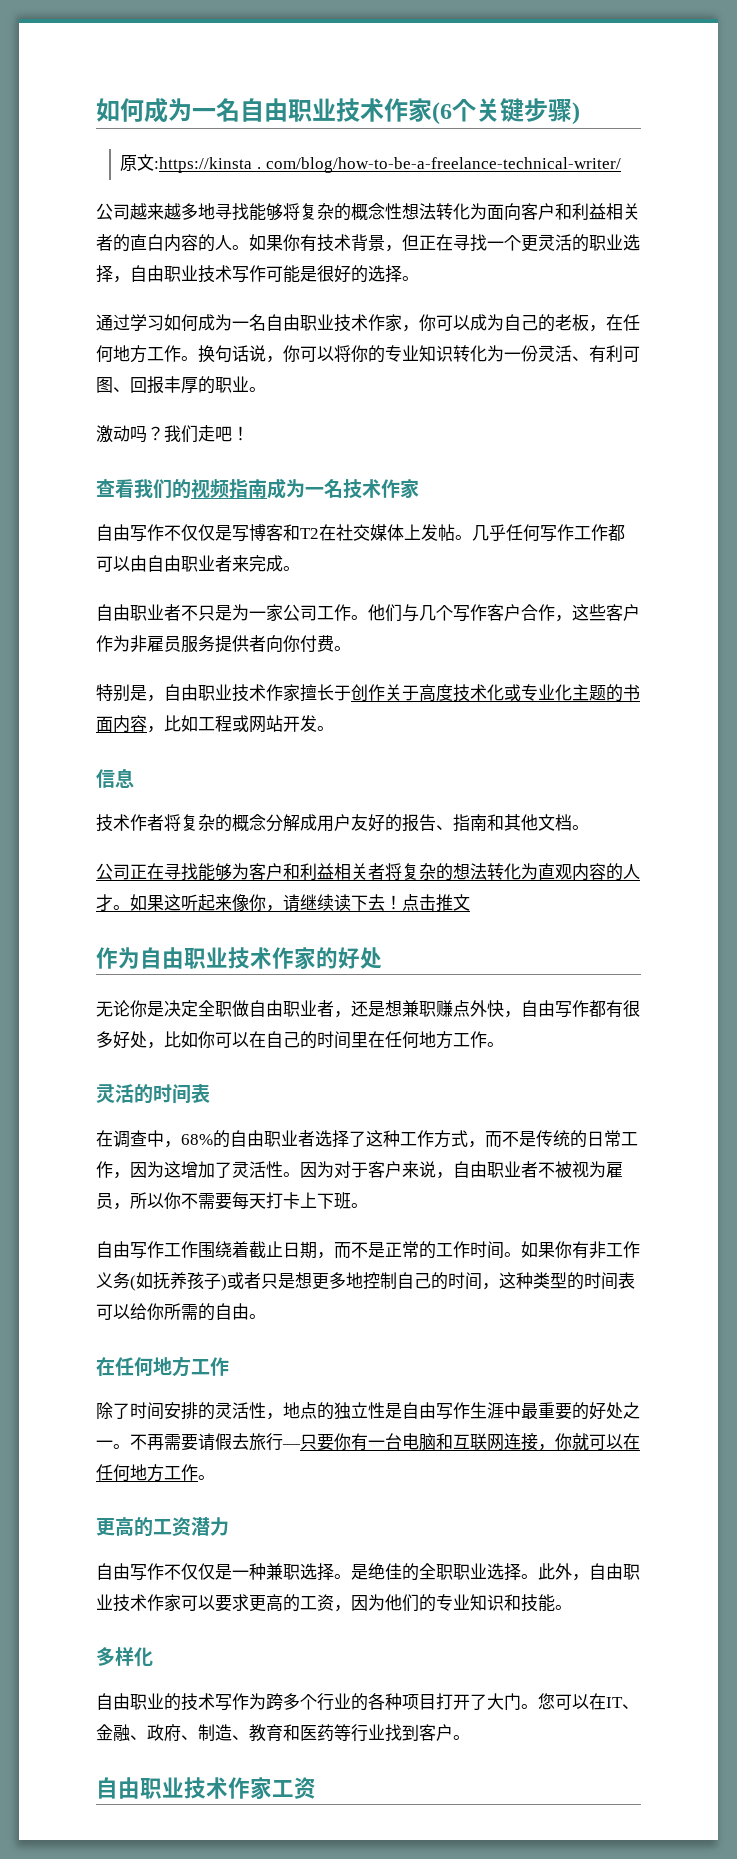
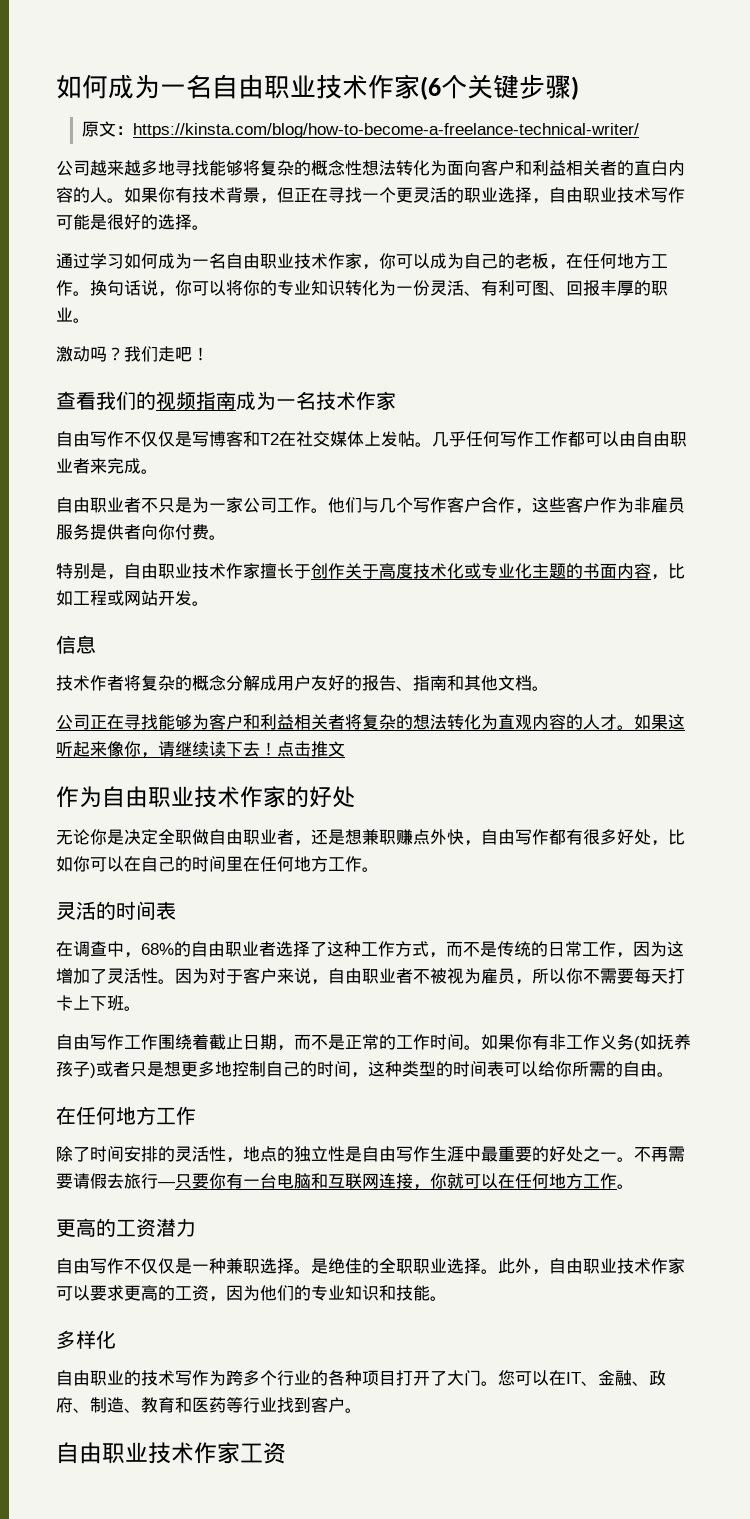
[154,157,621,173] :https://kinsta . com/blog/how-to-be-a-freelance-technical-writer/ -> [115,123,639,138] ：https://kinsta.com/blog/how-to-become-a-freelance-technical-writer/

